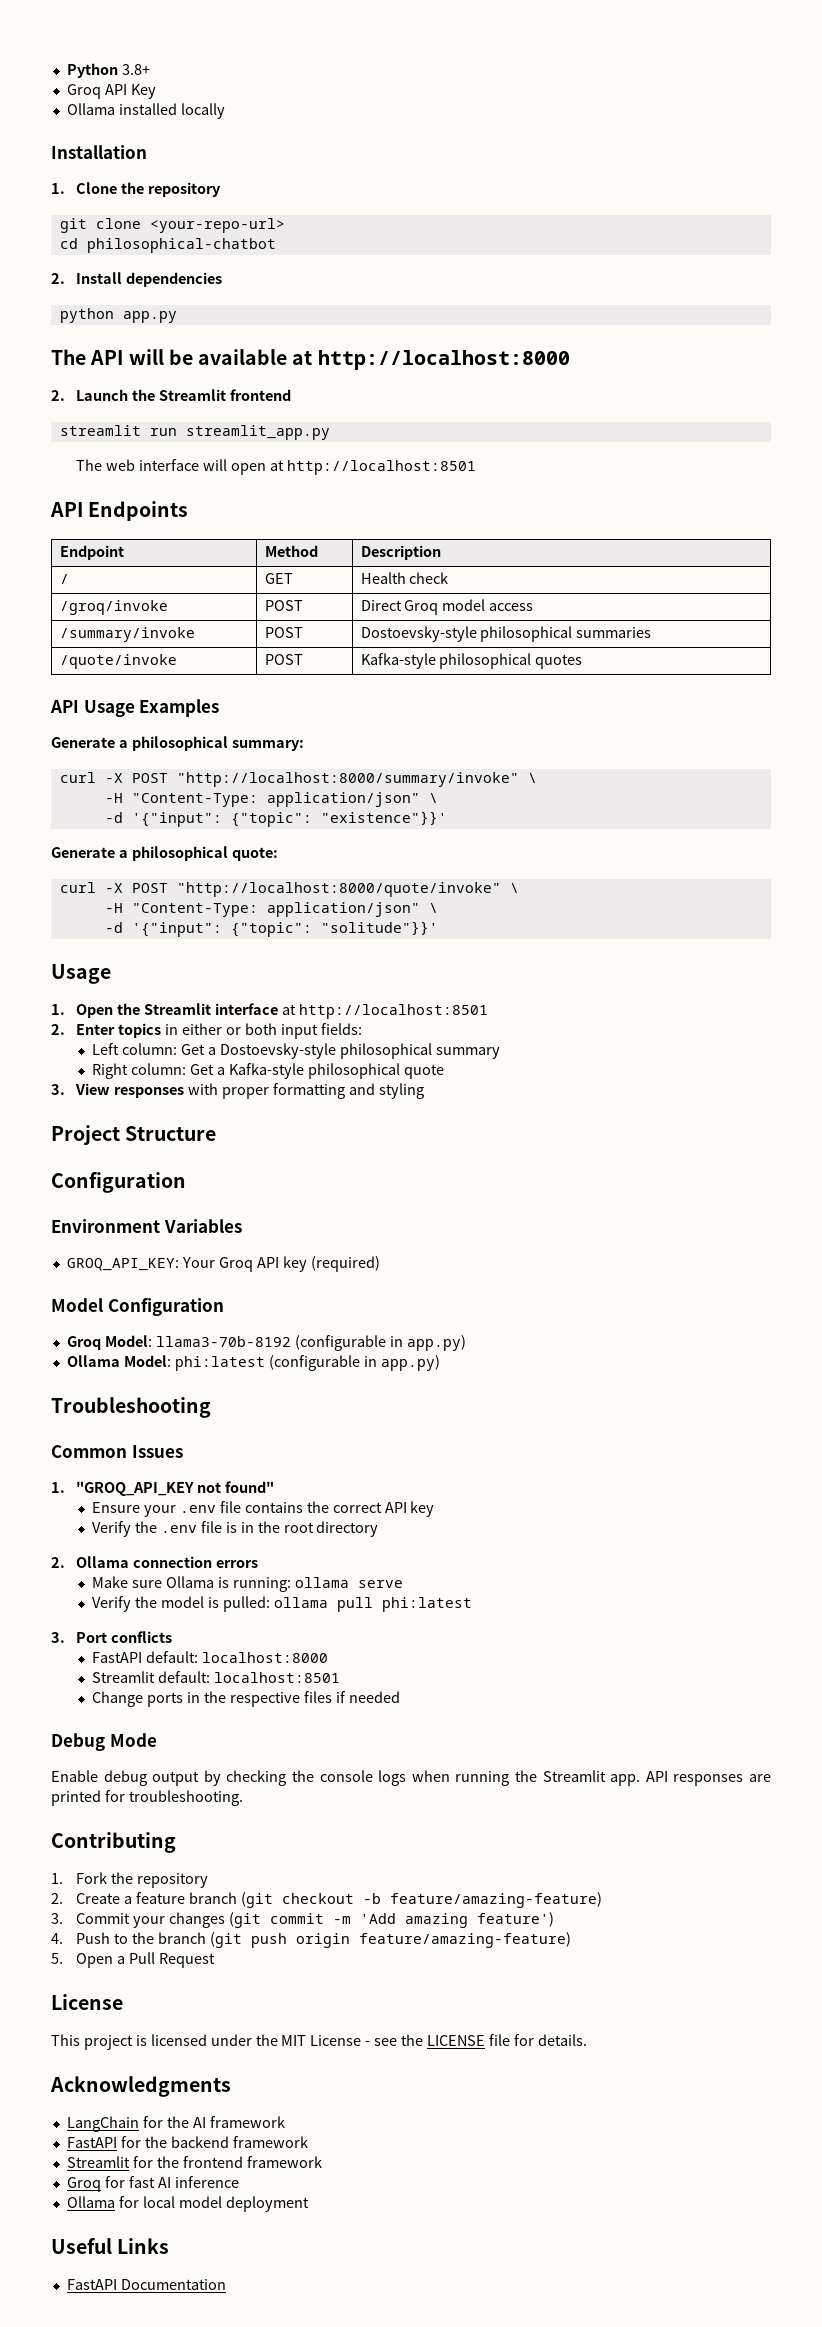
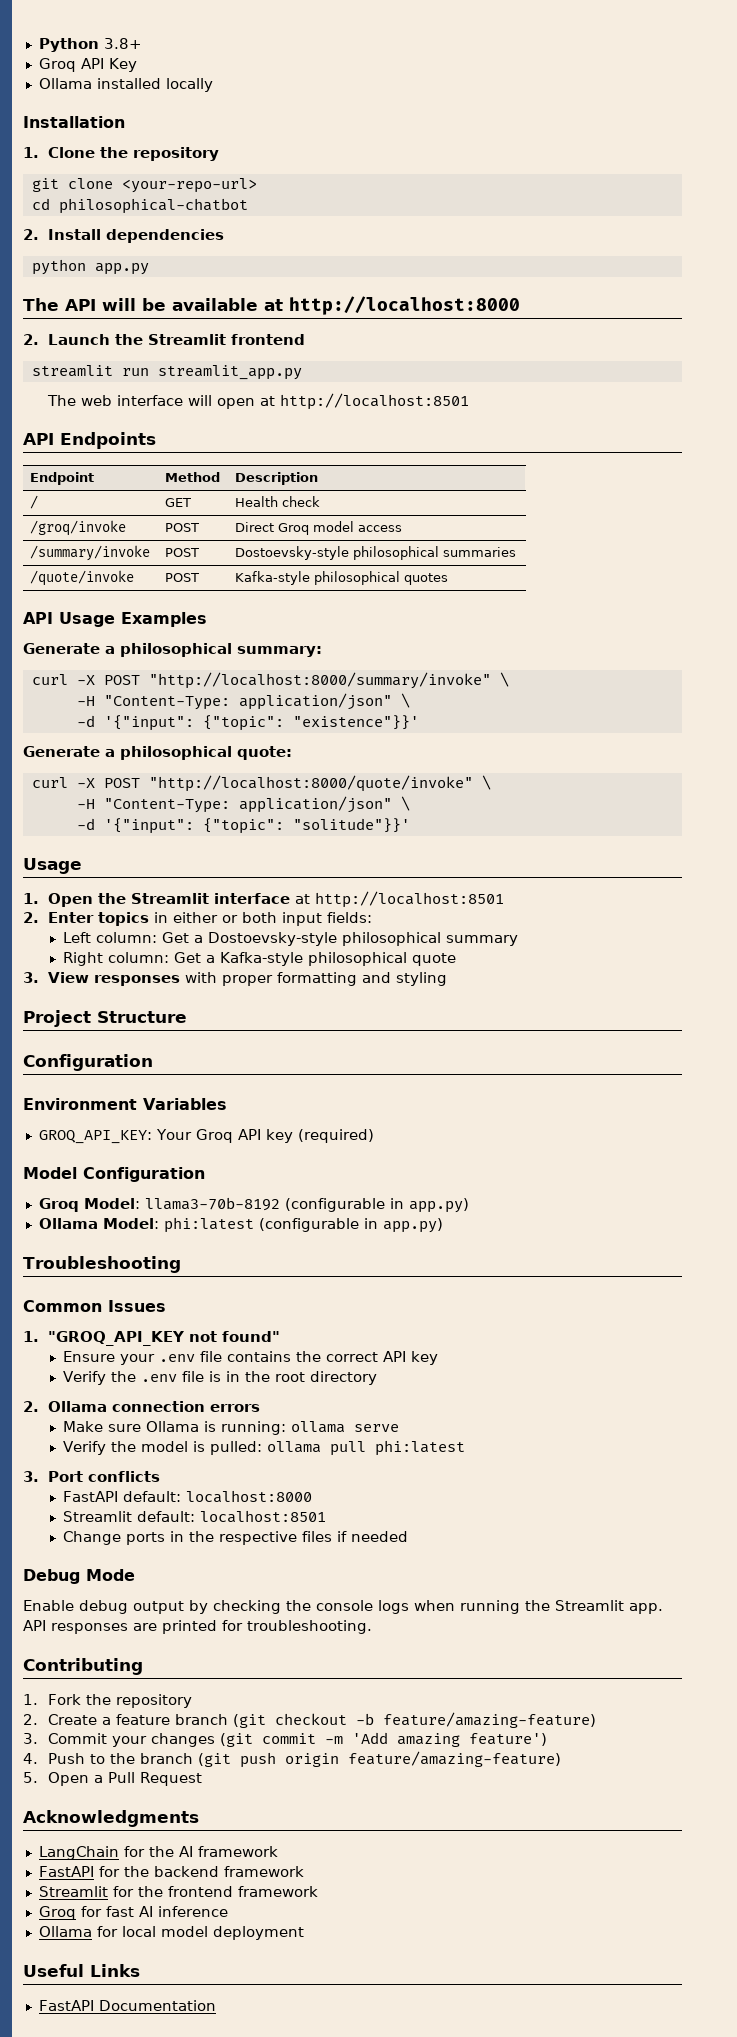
[51,1994,123,2010] [51,2034,587,2050] // License // This project is licensed under the MIT License - see the LICENSE file for details. -> (202, 1779) none

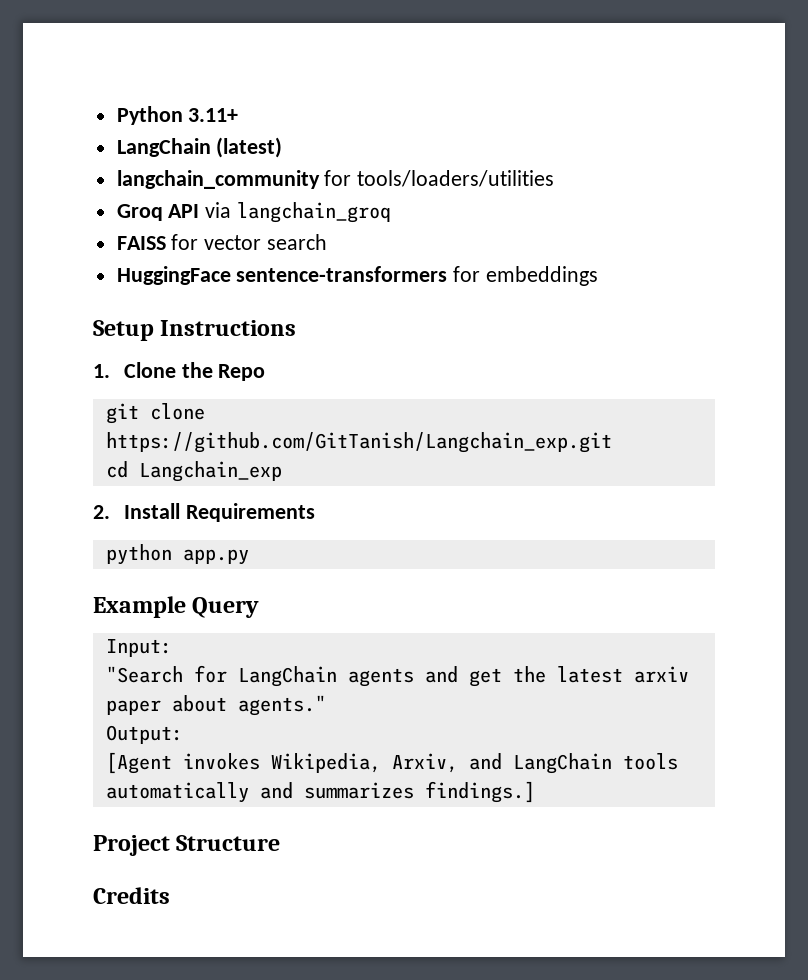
[103,38,142,49] [38,58,137,72] [38,78,213,92] [23,116,125,128] 3.8+ // Groq API Key // Ollama installed locally // Installation -> [188,108,239,122] [116,137,283,158] [116,170,555,189] [116,202,392,223] [116,234,328,250] [116,266,599,286] [93,320,297,341] 3.11+ // LangChain (latest) // langchain_community for tools/loaders/utilities // Groq API via langchain_groq // FAISS for vector search // HuggingFace sentence-transformers for embeddings // Setup Instructions
[132,147,219,161] repository -> [218,364,266,381] Repo
[121,178,257,193] <your-repo-url> -> [105,432,612,453] https://github.com/GitTanish/Langchain_exp.git
[58,198,248,214] philosophical-chatbot -> [138,461,282,482] Langchain_exp
[105,229,224,243] dependencies -> [185,503,315,522] Requirements
[23,296,520,315] [23,334,305,345] [31,365,302,380] [46,393,469,410] [23,432,156,449] [30,472,95,485] [165,472,221,482] [235,472,319,485] [30,495,39,509] [165,498,192,507] [235,496,321,507] [30,520,127,536] [165,523,200,532] [235,521,403,535] [30,545,151,561] [165,548,200,557] [235,546,517,560] [30,570,135,586] [165,573,200,582] [235,571,449,585] [23,612,207,627] [23,643,322,657] [31,672,509,689] [76,693,410,710] [76,715,419,731] [23,746,292,760] [31,775,491,792] [76,796,410,813] [76,818,410,834] [23,858,82,874] [23,891,504,908] [23,912,372,926] [63,932,519,946] [63,952,457,966] [23,972,447,986] [23,1010,187,1027] [23,1054,153,1071] [23,1098,227,1110] [38,1129,374,1144] [23,1167,205,1182] [38,1197,469,1213] [38,1217,443,1233] [23,1256,181,1273] [23,1300,166,1312] [23,1331,280,1346] [63,1351,439,1365] [63,1371,378,1385] [23,1401,260,1412] [63,1421,400,1435] [63,1440,466,1456] [23,1471,160,1482] [63,1490,313,1503] [63,1510,327,1523] [63,1531,409,1545] [23,1569,135,1584] [23,1600,663,1614] [23,1620,372,1634] [23,1658,143,1675] [23,1694,192,1708] [23,1712,596,1728] [23,1732,547,1747] [23,1751,561,1768] [23,1772,202,1786] [23,1810,199,1827] [38,1846,278,1860] [38,1866,304,1877] [38,1886,318,1897] [38,1906,228,1920] [38,1926,304,1940] [23,1964,140,1977] [38,2000,216,2011] The API will be available at http://localhost:8000 // 2. Launch the Streamlit frontend // streamlit run streamlit_app.py // The web interface will open at http://localhost:8501 // API Endpoints // Endpoint | Method | Description // / | GET | Health check // /groq/invoke | POST | Direct Groq model access // /summary/invoke | POST | Dostoevsky-style philosophical summaries // /quote/invoke | POST | Kafka-style philosophical quotes // API Usage Examples // Generate a philosophical summary: // curl -X POST "http://localhost:8000/summary/invoke" \ // -H "Content-Type: application/json" \ // -d '{"input": {"topic": "existence"}}' // Generate a philosophical quote: // curl -X POST "http://localhost:8000/quote/invoke" \ // -H "Content-Type: application/json" \ // -d '{"input": {"topic": "solitude"}}' // Usage // 1. Open the Streamlit interface at http://localhost:8501 // 2. Enter topics in either or both input fields: // Left column: Get a Dostoevsky-style philosophical summary // Right column: Get a Kafka-style philosophical quote // 3. View responses with proper formatting and styling // Project Structure // Configuration // Environment Variables // GROQ_API_KEY: Your Groq API key (required) // Model Configuration // Groq Model: llama3-70b-8192 (configurable in app.py) // Ollama Model: phi:latest (configurable in app.py) // Troubleshooting // Common Issues // 1. "GROQ_API_KEY not found" // Ensure your .env file contains the correct API key // Verify the .env file is in the root directory // 2. Ollama connection errors // Make sure Ollama is running: ollama serve // Verify the model is pulled: ollama pull phi:latest // 3. Port conflicts // FastAPI default: localhost:8000 // Streamlit default: localhost:8501 // Change ports in the respective files if needed // Debug Mode // Enable debug output by checking the console logs when running the Streamlit app. API responses are printed for troubleshooting. // Contributing // 1. Fork the repository // 2. Create a feature branch (git checkout -b feature/amazing-feature) // 3. Commit your changes (git commit -m 'Add amazing feature') // 4. Push to the branch (git push origin feature/amazing-feature) // 5. Open a Pull Request // Acknowledgments // LangChain for the AI framework // FastAPI for the backend framework // Streamlit for the frontend framework // Groq for fast AI inference // Ollama for local model deployment // Useful Links // FastAPI Documentation -> [93,596,260,618] [105,639,172,657] [105,665,689,687] [105,695,326,716] [105,725,183,744] [105,752,678,774] [105,781,535,803] [93,835,281,856] [93,887,170,904] Example Query // Input: // "Search for LangChain agents and get the latest arxiv paper about agents." // Output: // [Agent invokes Wikipedia, Arxiv, and LangChain tools automatically and summarizes findings.] // Project Structure // Credits

